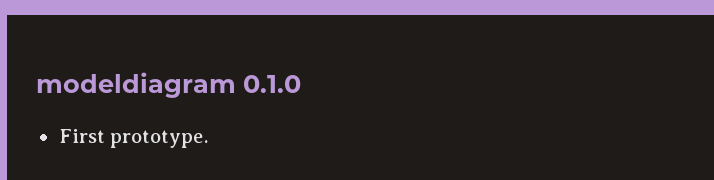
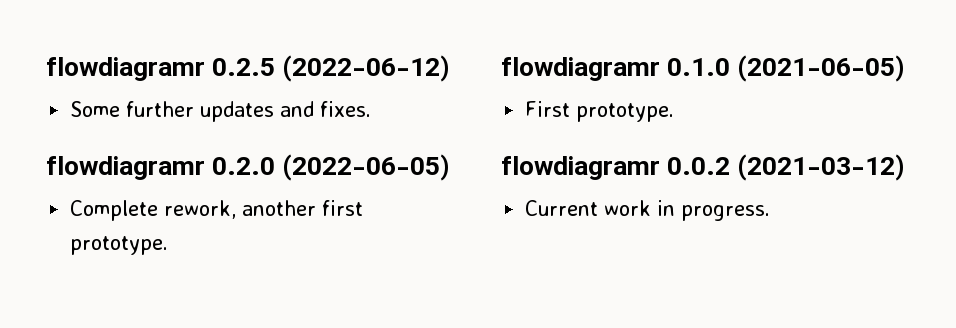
[36,72,236,98] modeldiagram -> [46,55,451,82] [70,101,372,122] [46,154,451,181] [70,200,364,221] [70,236,169,255] [501,57,660,81] flowdiagramr 0.2.5 (2022-06-12) // Some further updates and fixes. // flowdiagramr 0.2.0 (2022-06-05) // Complete rework, another first prototype. // flowdiagramr
(301, 84) none -> [737,55,906,82] (2021-06-05)
(209, 139) none -> [501,154,906,181] [525,200,771,221] // flowdiagramr 0.0.2 (2021-03-12) // Current work in progress.

